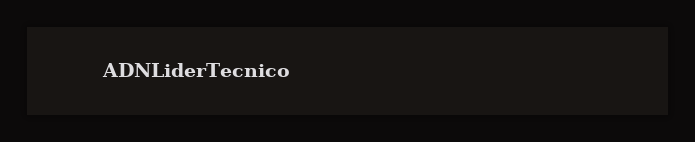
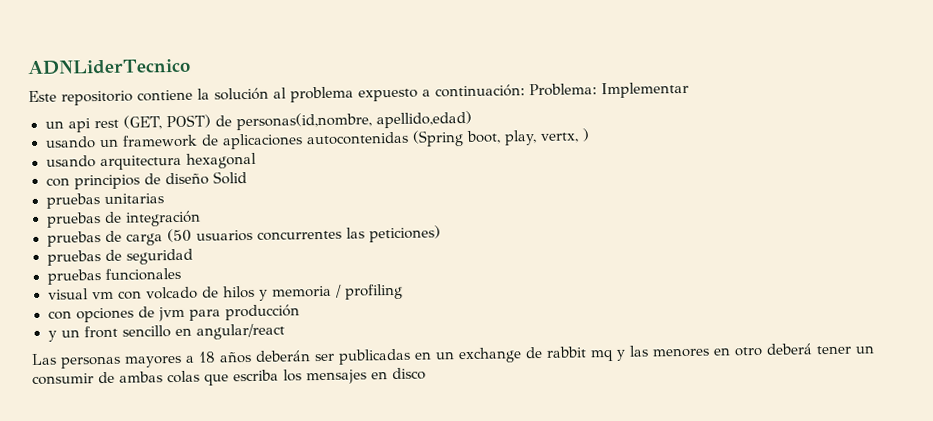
(290, 70) none -> [28,81,689,106] [44,110,473,133] [44,128,591,150] [45,152,257,171] [45,171,247,190] [45,193,164,209] [45,210,201,228] [46,225,441,247] [46,248,193,266] [46,267,181,285] [47,283,403,301] [47,304,300,323] [47,323,285,342] [31,343,875,369] [32,367,426,386] // Este repositorio contiene la solución al problema expuesto a continuación: Problema: Implementar // un api rest (GET, POST) de personas(id,nombre, apellido,edad) // usando un framework de aplicaciones autocontenidas (Spring boot, play, vertx, ) // usando arquitectura hexagonal // con principios de diseño Solid // pruebas unitarias // pruebas de integración // pruebas de carga (50 usuarios concurrentes las peticiones) // pruebas de seguridad // pruebas funcionales // visual vm con volcado de hilos y memoria / profiling // con opciones de jvm para producción // y un front sencillo en angular/react // Las personas mayores a 18 años deberán ser publicadas en un exchange de rabbit mq y las menores en otro deberá tener un consumir de ambas colas que escriba los mensajes en disco

